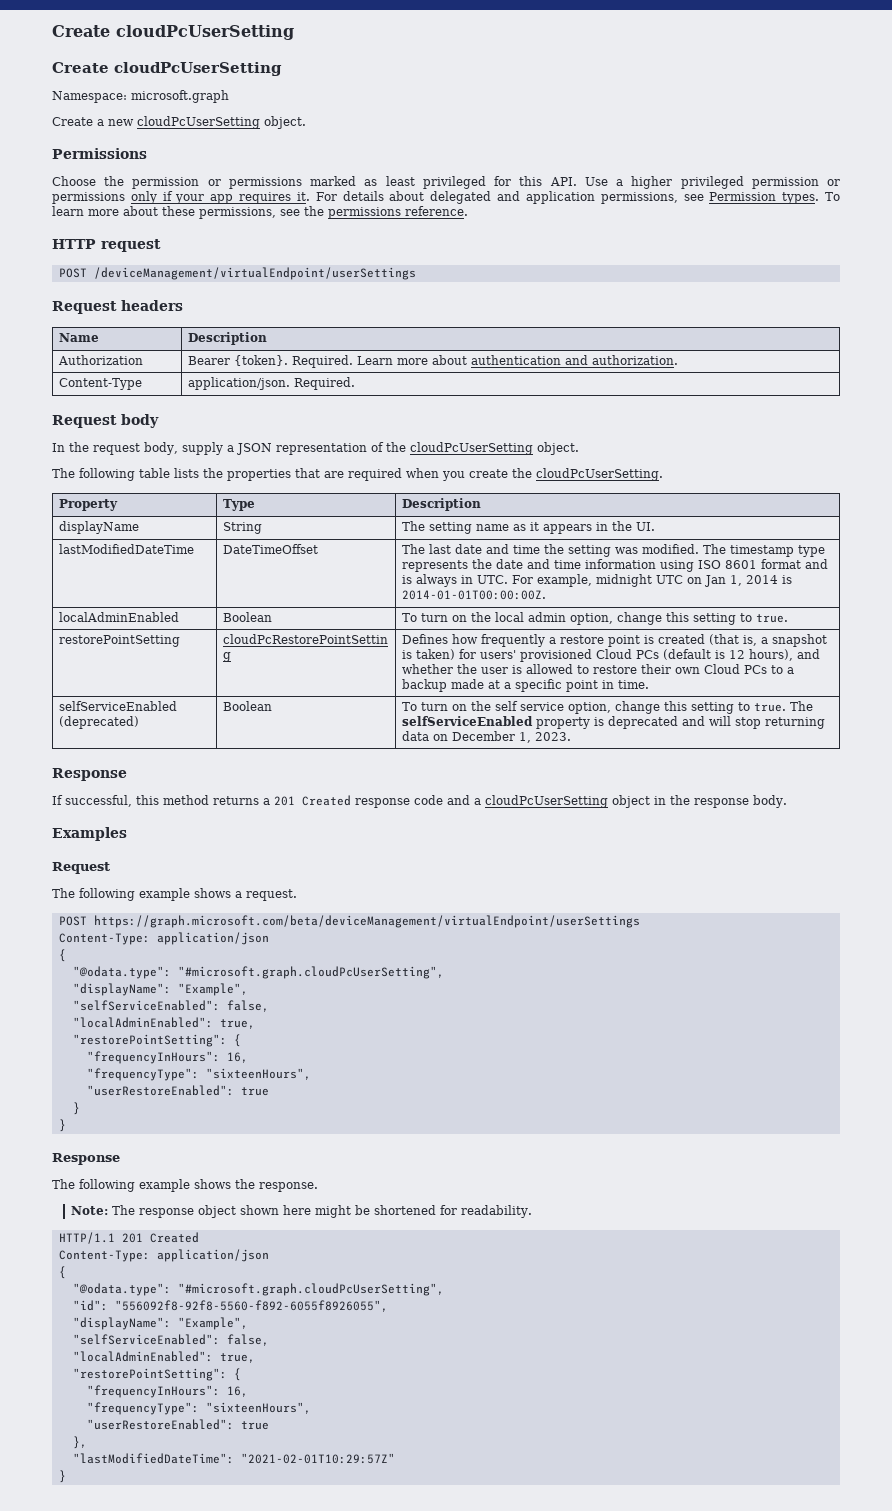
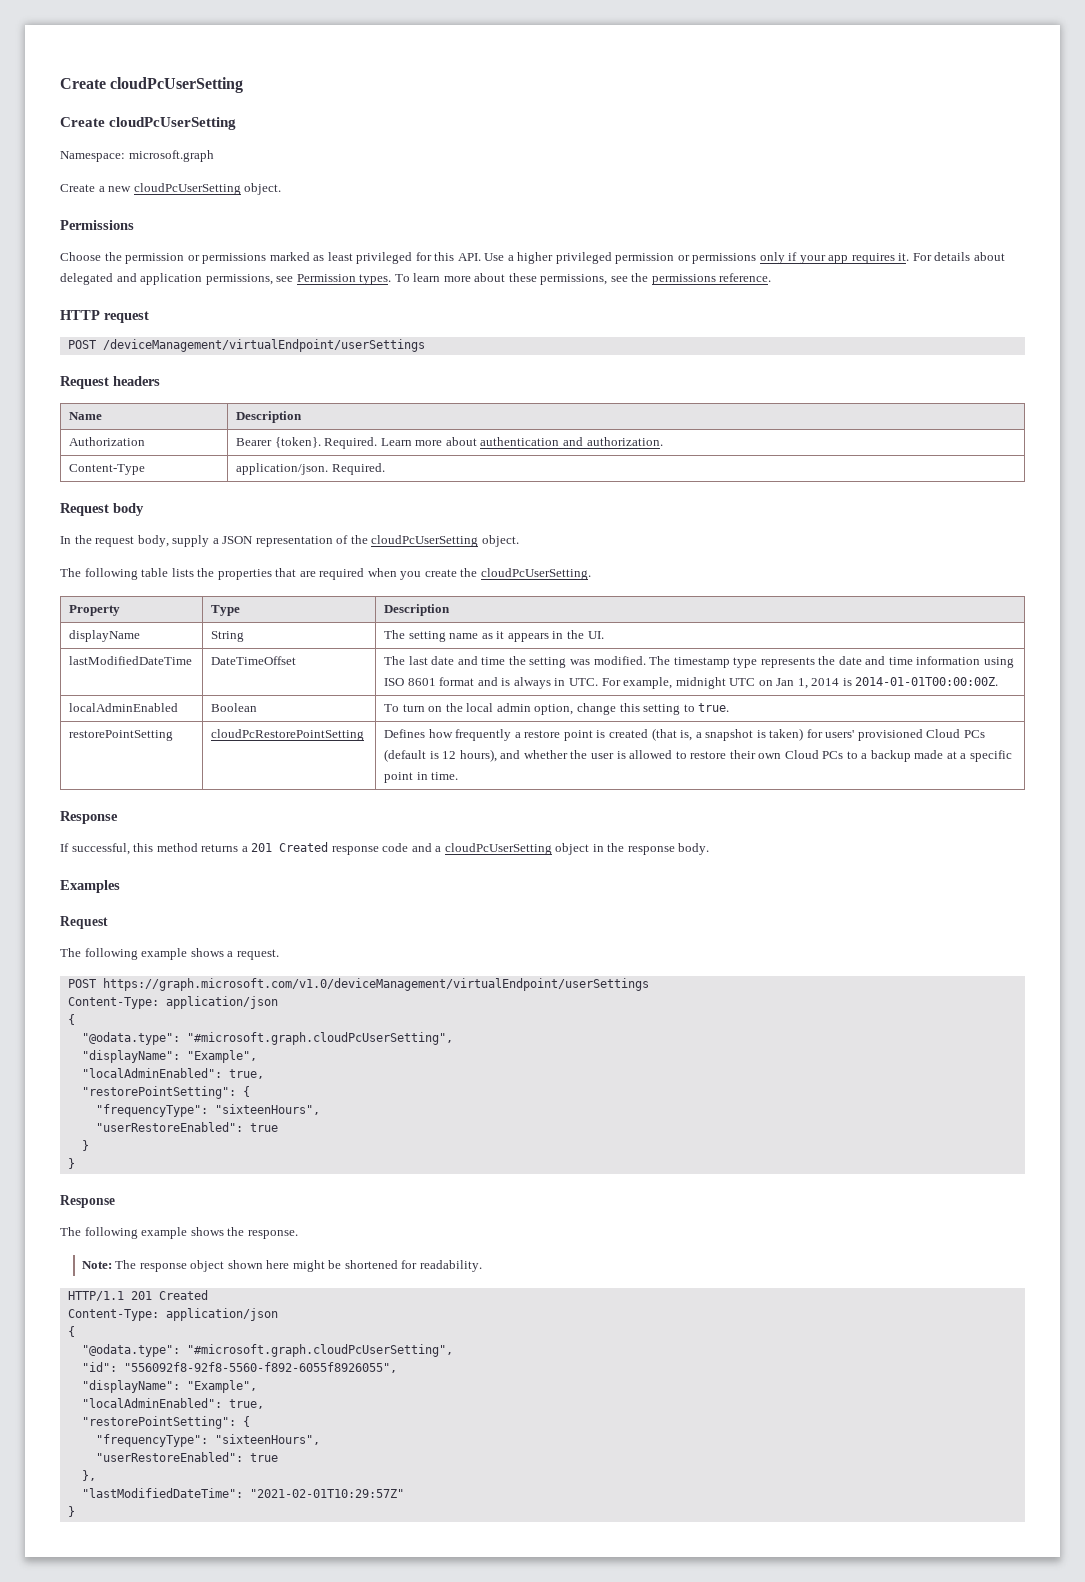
[59,701,178,711] [59,716,140,729] [223,701,273,711] [402,701,814,714] [402,716,826,729] [402,731,572,743] // selfServiceEnabled (deprecated) | Boolean | To turn on the self service option, change this setting to true. The selfServiceEnabled property is deprecated and will stop returning data on December 1, 2023. -> (459, 776) none
[93,915,640,928] https://graph.microsoft.com/beta/deviceManagement/virtualEndpoint/userSettings -> [102,978,649,991] https://graph.microsoft.com/v1.0/deviceManagement/virtualEndpoint/userSettings
[72,1000,269,1012] [72,1017,255,1029] [72,1034,241,1047] [86,1051,248,1064] // "selfServiceEnabled": false, // "localAdminEnabled": true, // "restorePointSetting": { // "frequencyInHours": 16, -> [81,1068,264,1079] [81,1086,250,1099] // "localAdminEnabled": true, // "restorePointSetting": {
[72,1334,269,1346] [72,1351,255,1363] [72,1368,241,1381] [86,1385,248,1398] // "selfServiceEnabled": false, // "localAdminEnabled": true, // "restorePointSetting": { // "frequencyInHours": 16, -> [81,1398,264,1409] [81,1416,250,1429] // "localAdminEnabled": true, // "restorePointSetting": {

